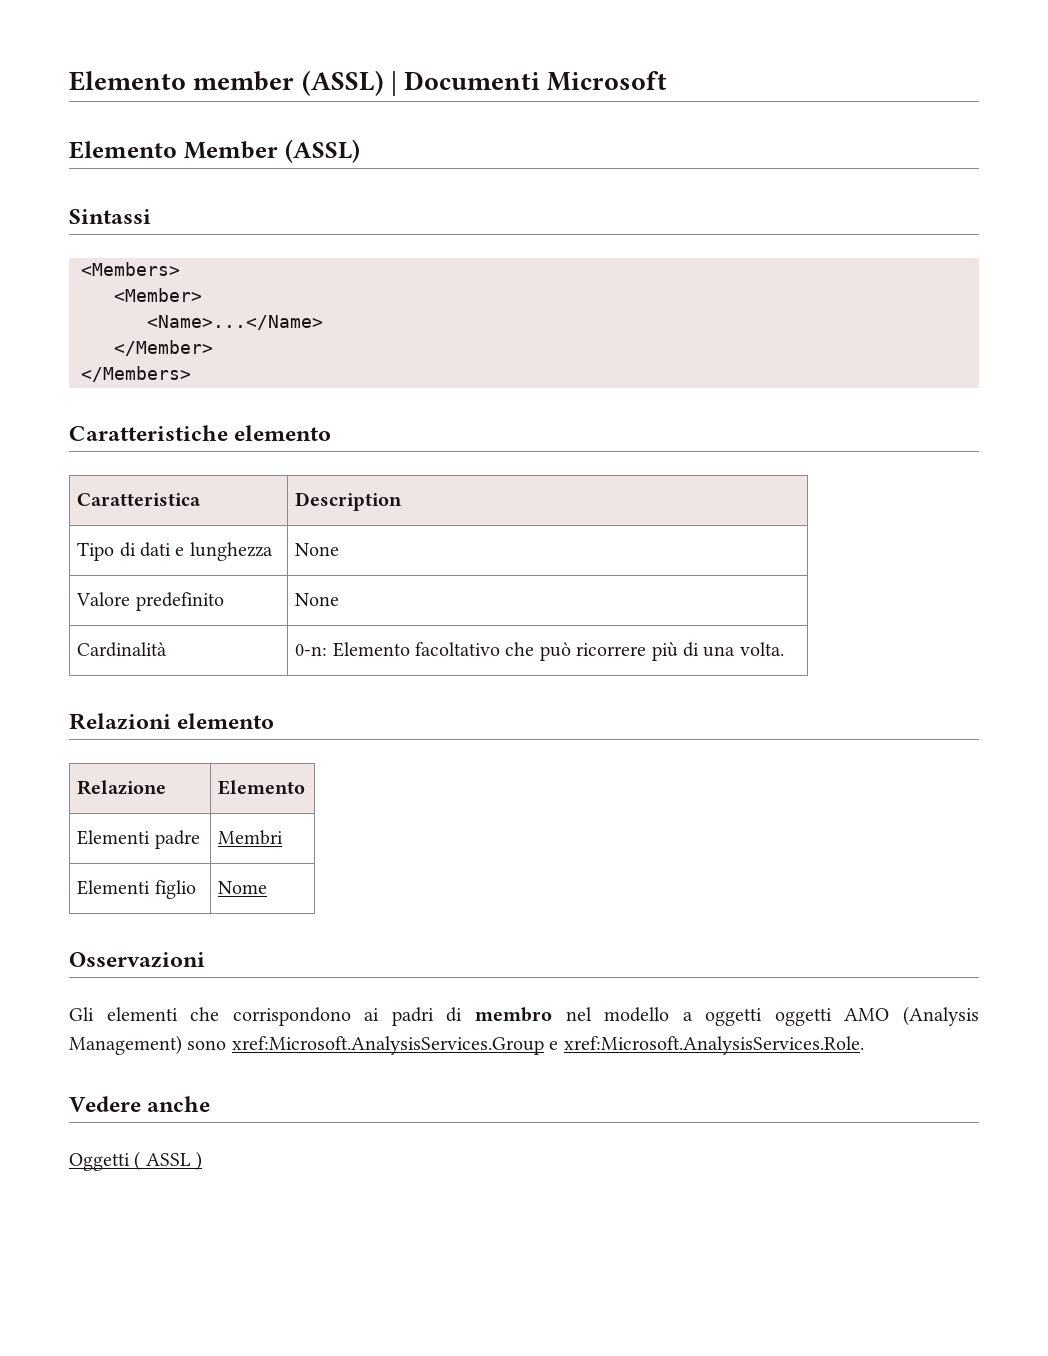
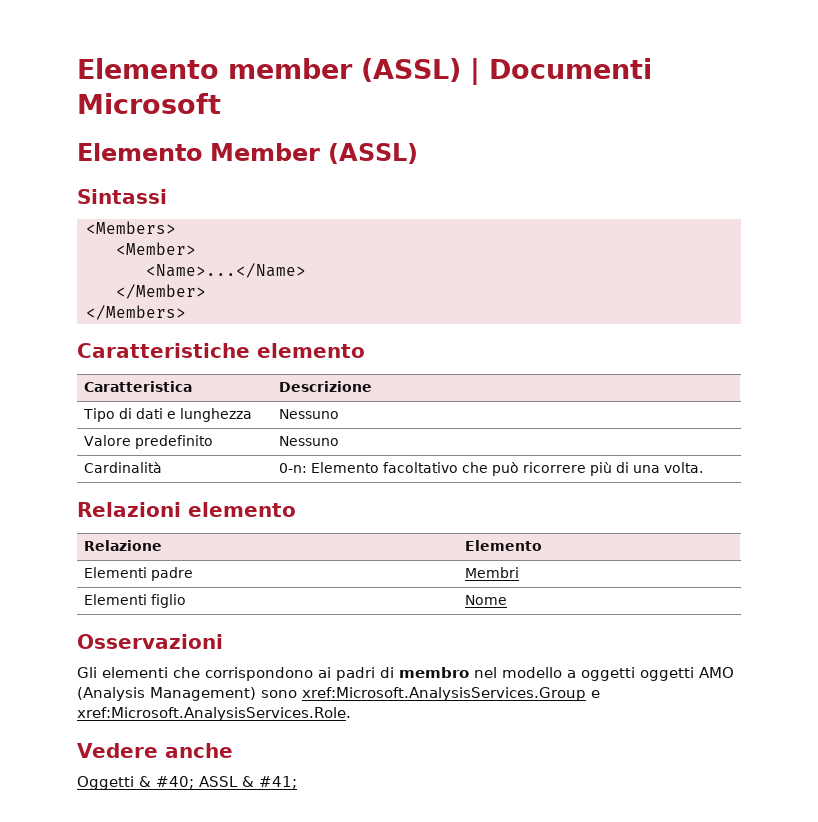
[295,492,403,511] Description -> [278,381,372,392] Descrizione
[295,543,340,556] | None -> [278,409,339,419] | Nessuno
[295,593,340,606] | None -> [278,436,339,446] | Nessuno
[134,1151,203,1171] ( ASSL ) -> [139,776,297,789] & #40; ASSL & #41;

